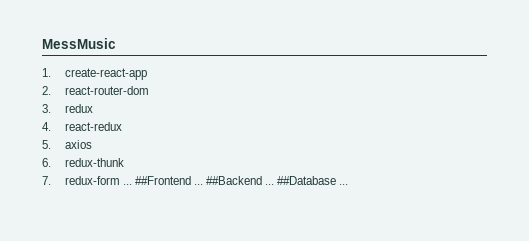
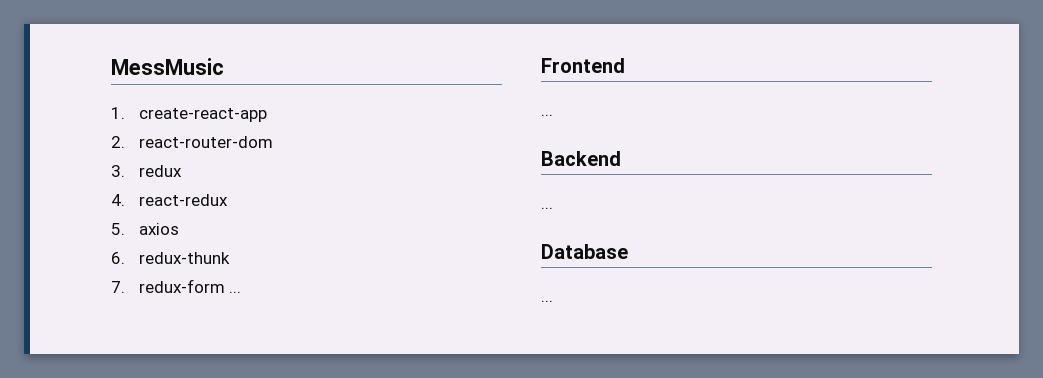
[134,176,337,185] ##Frontend ... ##Backend ... ##Database -> [541,58,625,73] [541,114,553,116] [541,151,621,166] [541,207,553,209] [541,244,628,259] // Frontend // ... // Backend // ... // Database //

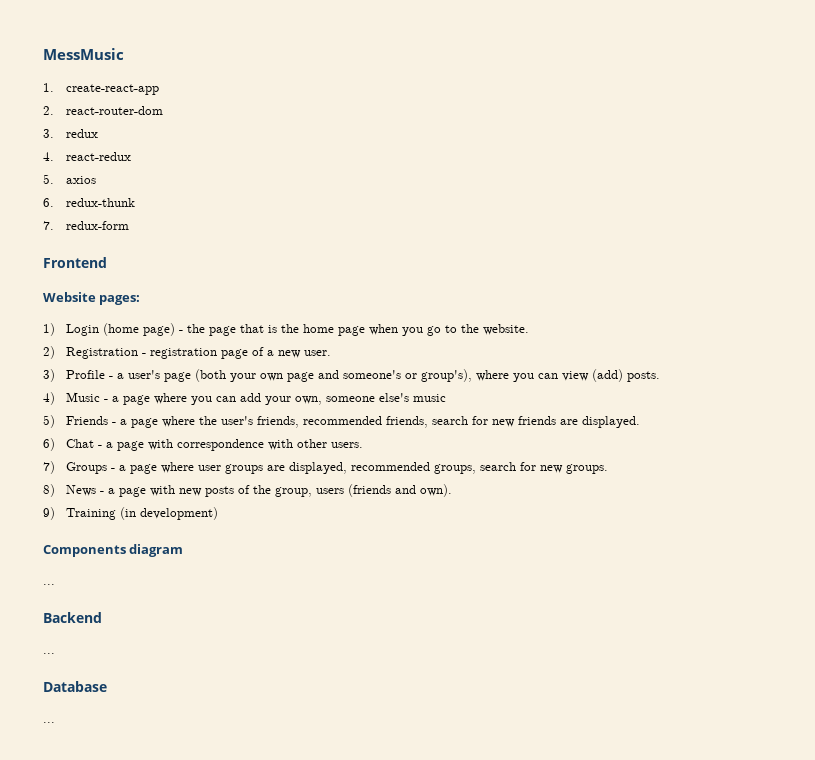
[229,291,242,293] ... -> (129, 225) none
(625, 65) none -> [43,292,141,305] [43,323,529,336] [43,346,331,359] [43,369,660,382] [43,392,446,405] [43,415,640,428] [43,438,363,451] [43,461,608,474] [43,484,452,497] [43,507,218,520] [43,544,184,557] // Website pages: // 1) Login (home page) - the page that is the home page when you go to the website. // 2) Registration - registration page of a new user. // 3) Profile - a user's page (both your own page and someone's or group's), where you can view (add) posts. // 4) Music - a page where you can add your own, someone else's music // 5) Friends - a page where the user's friends, recommended friends, search for new friends are displayed. // 6) Chat - a page with correspondence with other users. // 7) Groups - a page where user groups are displayed, recommended groups, search for new groups. // 8) News - a page with new posts of the group, users (friends and own). // 9) Training (in development) // Components diagram

